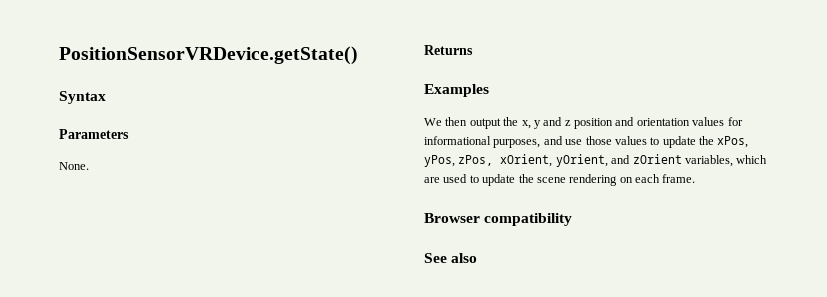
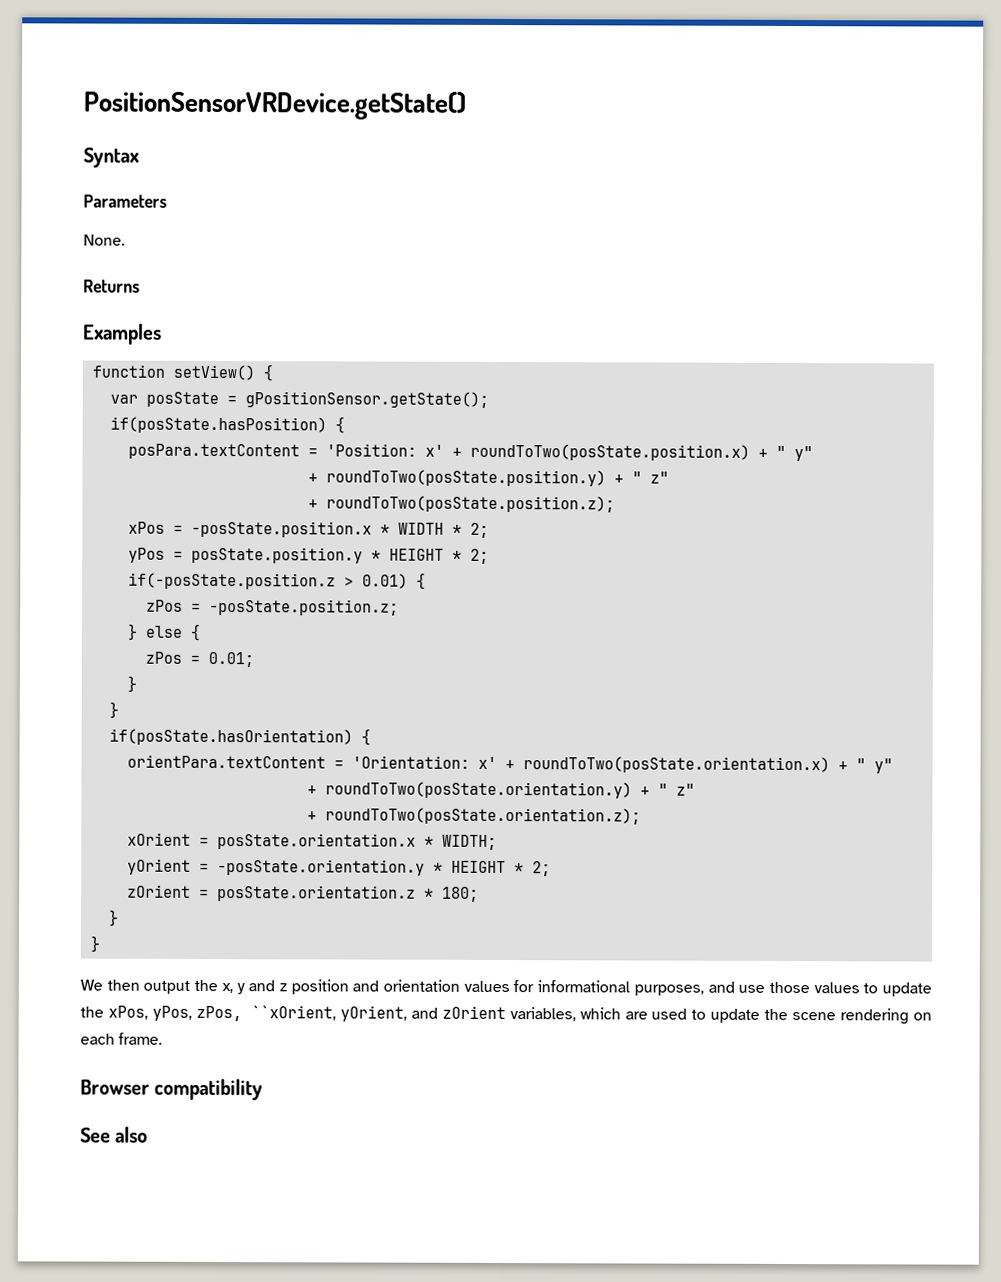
(489, 90) none -> [91,364,273,382] [109,391,489,408] [109,416,345,434] [127,443,813,462] [307,469,669,487] [307,495,615,513] [127,520,489,538] [127,546,489,564] [127,572,426,590] [145,598,399,616] [126,623,201,641] [144,651,254,668] [126,675,137,693] [108,701,119,719] [108,728,371,746] [126,754,893,774] [306,781,695,799] [306,807,641,825] [126,832,497,850] [126,858,551,877] [126,884,479,902] [108,909,119,927] [89,935,100,953] // function setView() { // var posState = gPositionSensor.getState(); // if(posState.hasPosition) { // posPara.textContent = 'Position: x' + roundToTwo(posState.position.x) + " y" // + roundToTwo(posState.position.y) + " z" // + roundToTwo(posState.position.z); // xPos = -posState.position.x * WIDTH * 2; // yPos = posState.position.y * HEIGHT * 2; // if(-posState.position.z > 0.01) { // zPos = -posState.position.z; // } else { // zPos = 0.01; // } // } // if(posState.hasOrientation) { // orientPara.textContent = 'Orientation: x' + roundToTwo(posState.orientation.x) + " y" // + roundToTwo(posState.orientation.y) + " z" // + roundToTwo(posState.orientation.z); // xOrient = posState.orientation.x * WIDTH; // yOrient = -posState.orientation.y * HEIGHT * 2; // zOrient = posState.orientation.z * 180; // } // }
[500,154,553,167] xOrient, -> [251,1005,337,1021] ``xOrient,

